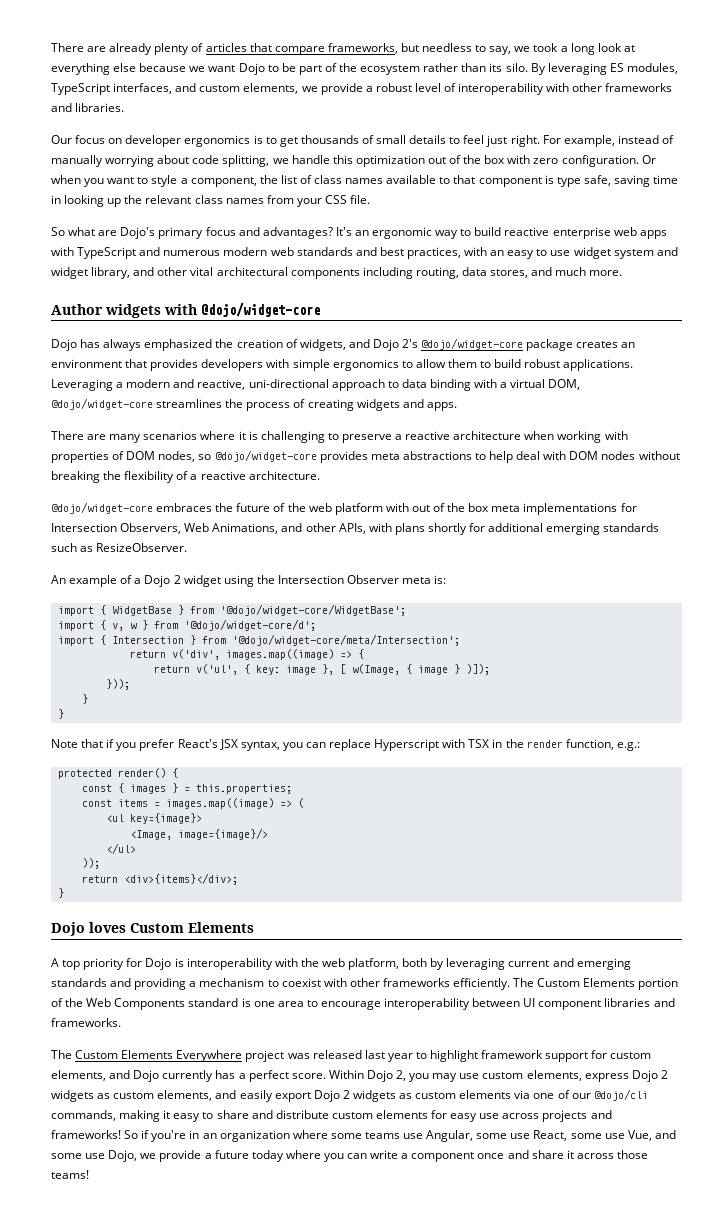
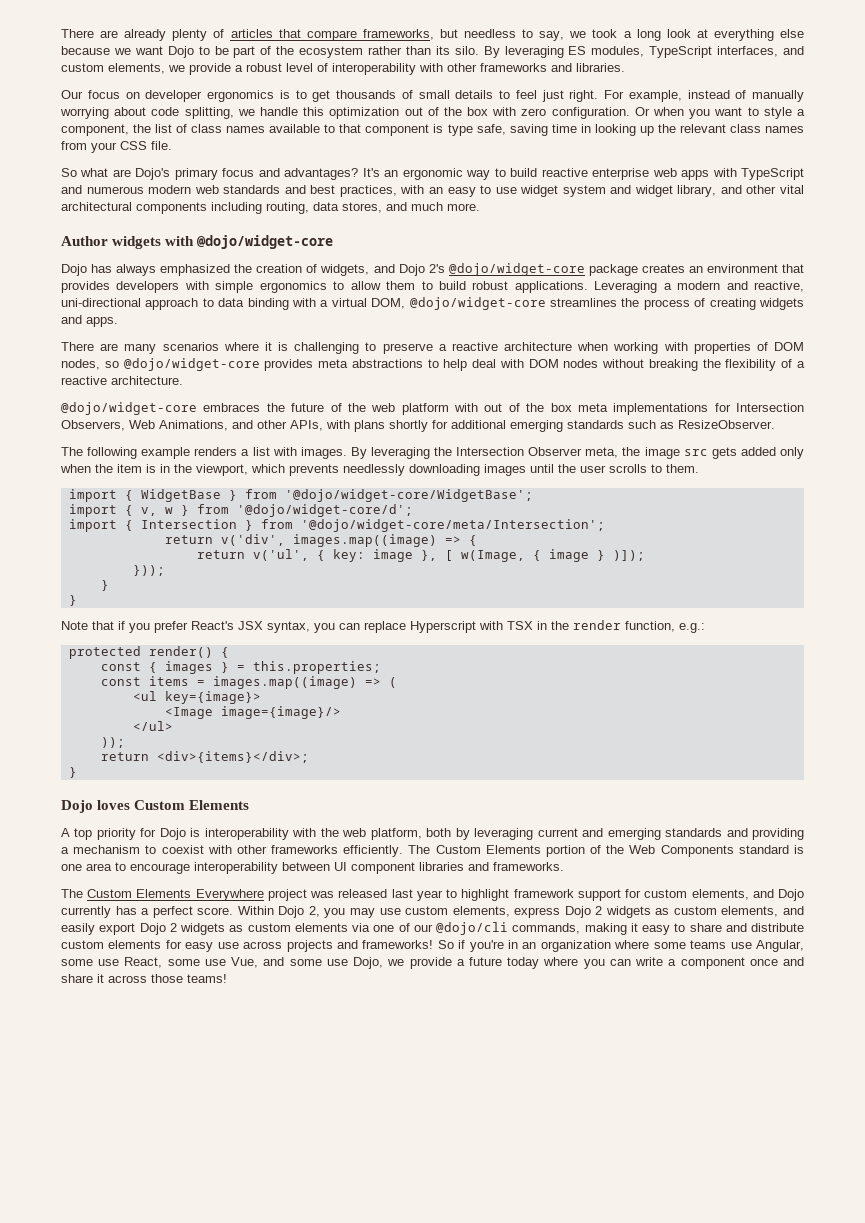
[51,575,447,587] An example of a Dojo 2 widget using the Intersection Observer meta is: -> [61,447,804,459] [60,464,699,476] The following example renders a list with images. By leveraging the Intersection Observer meta, the image src gets added only when the item is in the viewport, which prevents needlessly downloading images until the user scrolls to them.
[129,830,172,840] <Image, -> [164,707,213,719] <Image

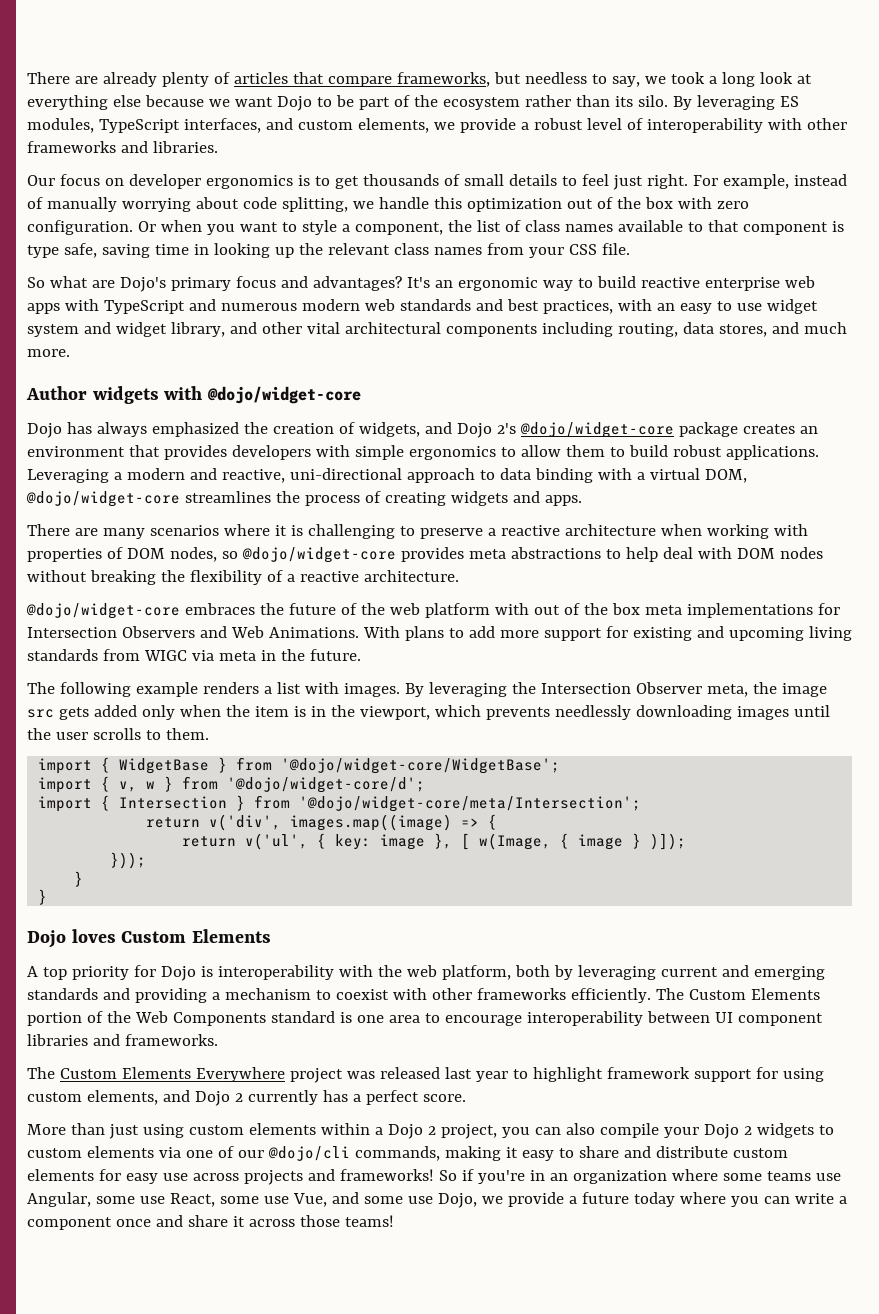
[61,420,775,432] Observers, Web Animations, and other APIs, with plans shortly for additional emerging standards such as ResizeObserver. -> [121,626,852,641] [27,649,361,661] Observers and Web Animations. With plans to add more support for existing and upcoming living standards from WIGC via meta in the future.
[61,620,705,633] [68,646,229,659] [100,661,381,674] [100,676,397,689] [132,691,261,704] [164,706,341,719] [132,721,173,731] [100,737,125,748] [100,751,309,763] [68,767,77,778] // Note that if you prefer React's JSX syntax, you can replace Hyperscript with TSX in the render function, e.g.: // protected render() { // const { images } = this.properties; // const items = images.map((image) => ( // <ul key={image}> // <Image image={image}/> // </ul> // )); // return <div>{items}</div>; // } -> (48, 897) none
(642, 893) none -> [782,1068,824,1082] using
(805, 895) none -> [234,1093,243,1102] 2
[237,906,804,918] [61,923,244,935] Within Dojo 2, you may use custom elements, express Dojo 2 widgets as custom elements, and easily export Dojo 2 widgets as -> [27,1123,834,1139] // More than just using custom elements within a Dojo 2 project, you can also compile your Dojo 2 widgets to

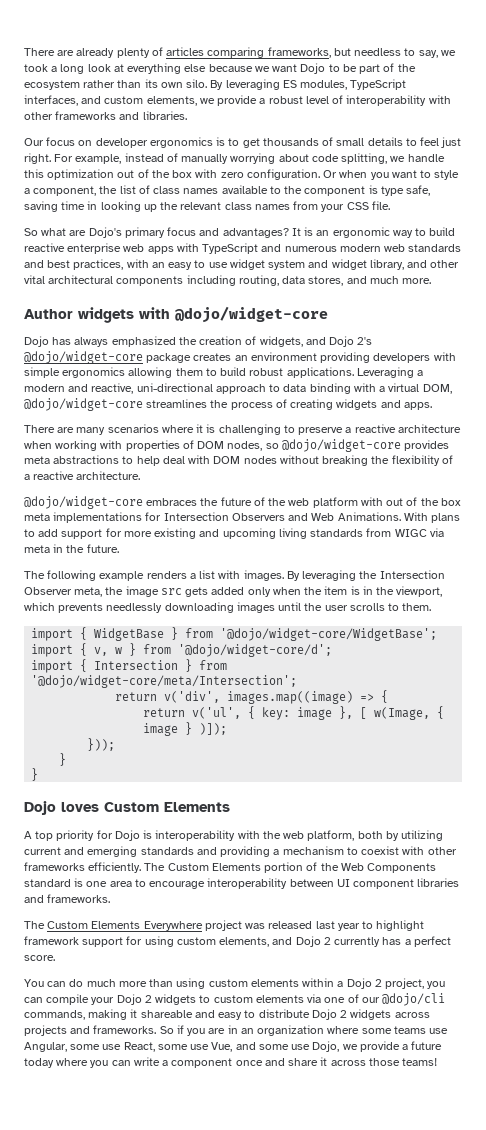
[292,72,392,87] that compare -> [207,47,265,58] comparing
(633, 101) none -> [160,82,183,88] own
[707,220,739,232] that -> [284,186,303,194] the
[406,277,430,288] It's -> [291,227,314,236] It is
[128,445,227,460] that provides -> [320,352,371,363] providing
[500,445,561,457] to allow -> [128,367,173,378] allowing
[499,626,628,641] more support for -> [61,528,152,539] support for more
[577,965,656,980] leveraging -> [401,830,444,841] utilizing
[27,1123,139,1139] More than just -> [24,979,174,987] You can do much more than
[565,1123,595,1135] also -> (43, 1000) none
[521,1146,788,1161] [27,1169,188,1184] easy to share and distribute custom elements for easy use -> [140,1009,392,1020] shareable and easy to distribute Dojo 2 widgets
[339,1169,434,1181] frameworks! -> [93,1025,157,1034] frameworks.
[477,1170,525,1184] you're -> [187,1028,226,1036] you are

